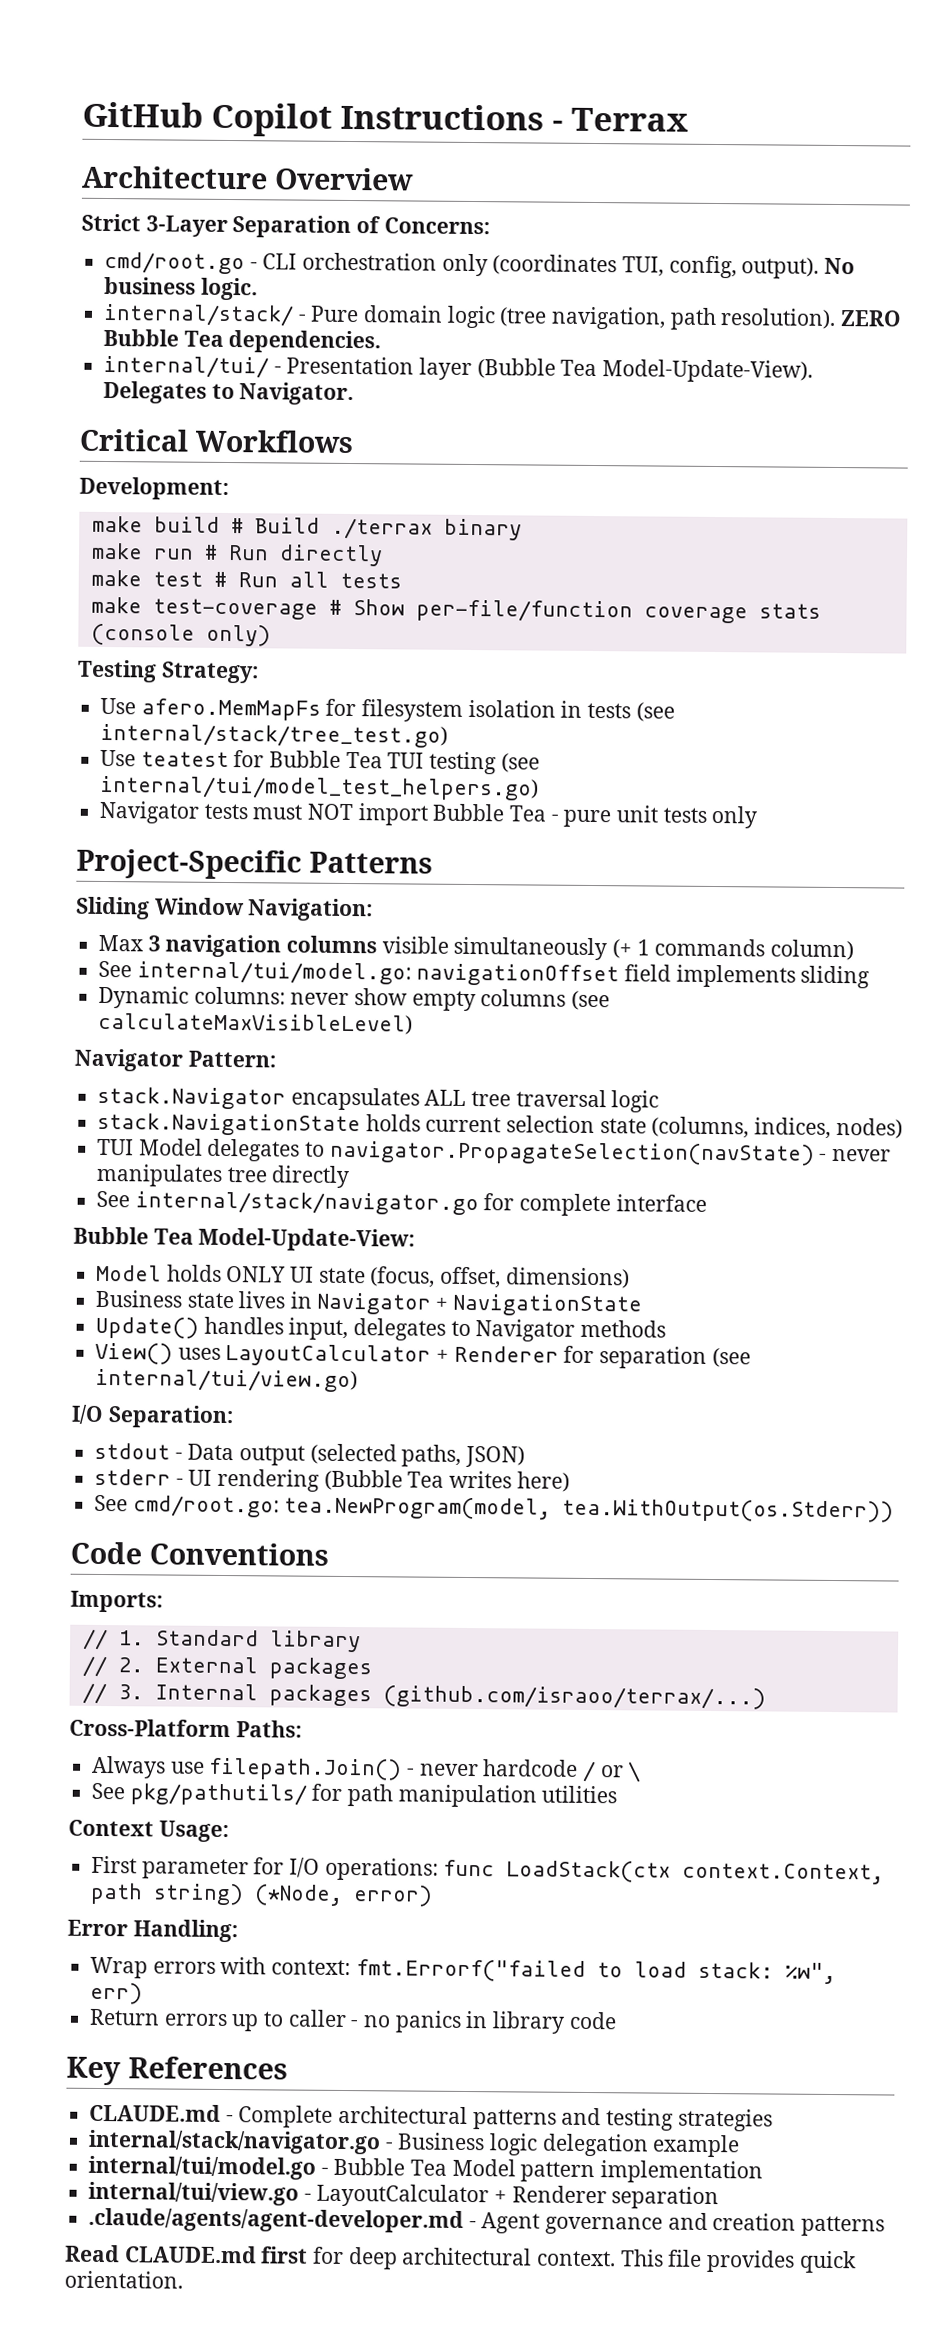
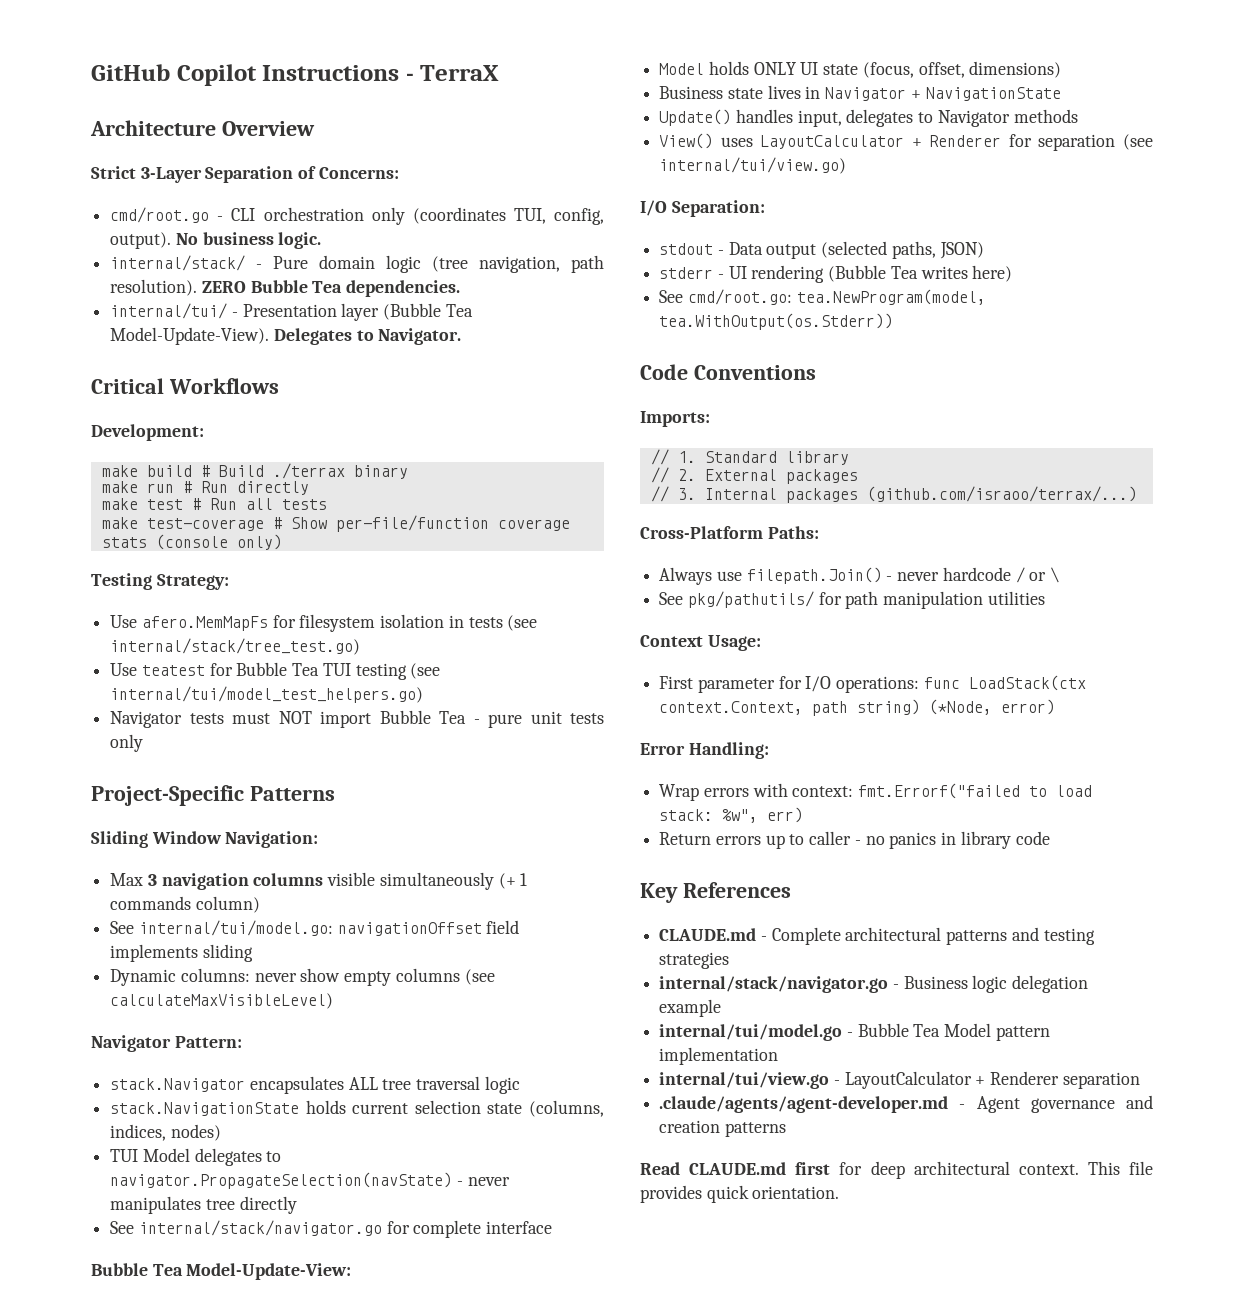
[571,107,689,132] Terrax -> [420,65,500,81] TerraX

